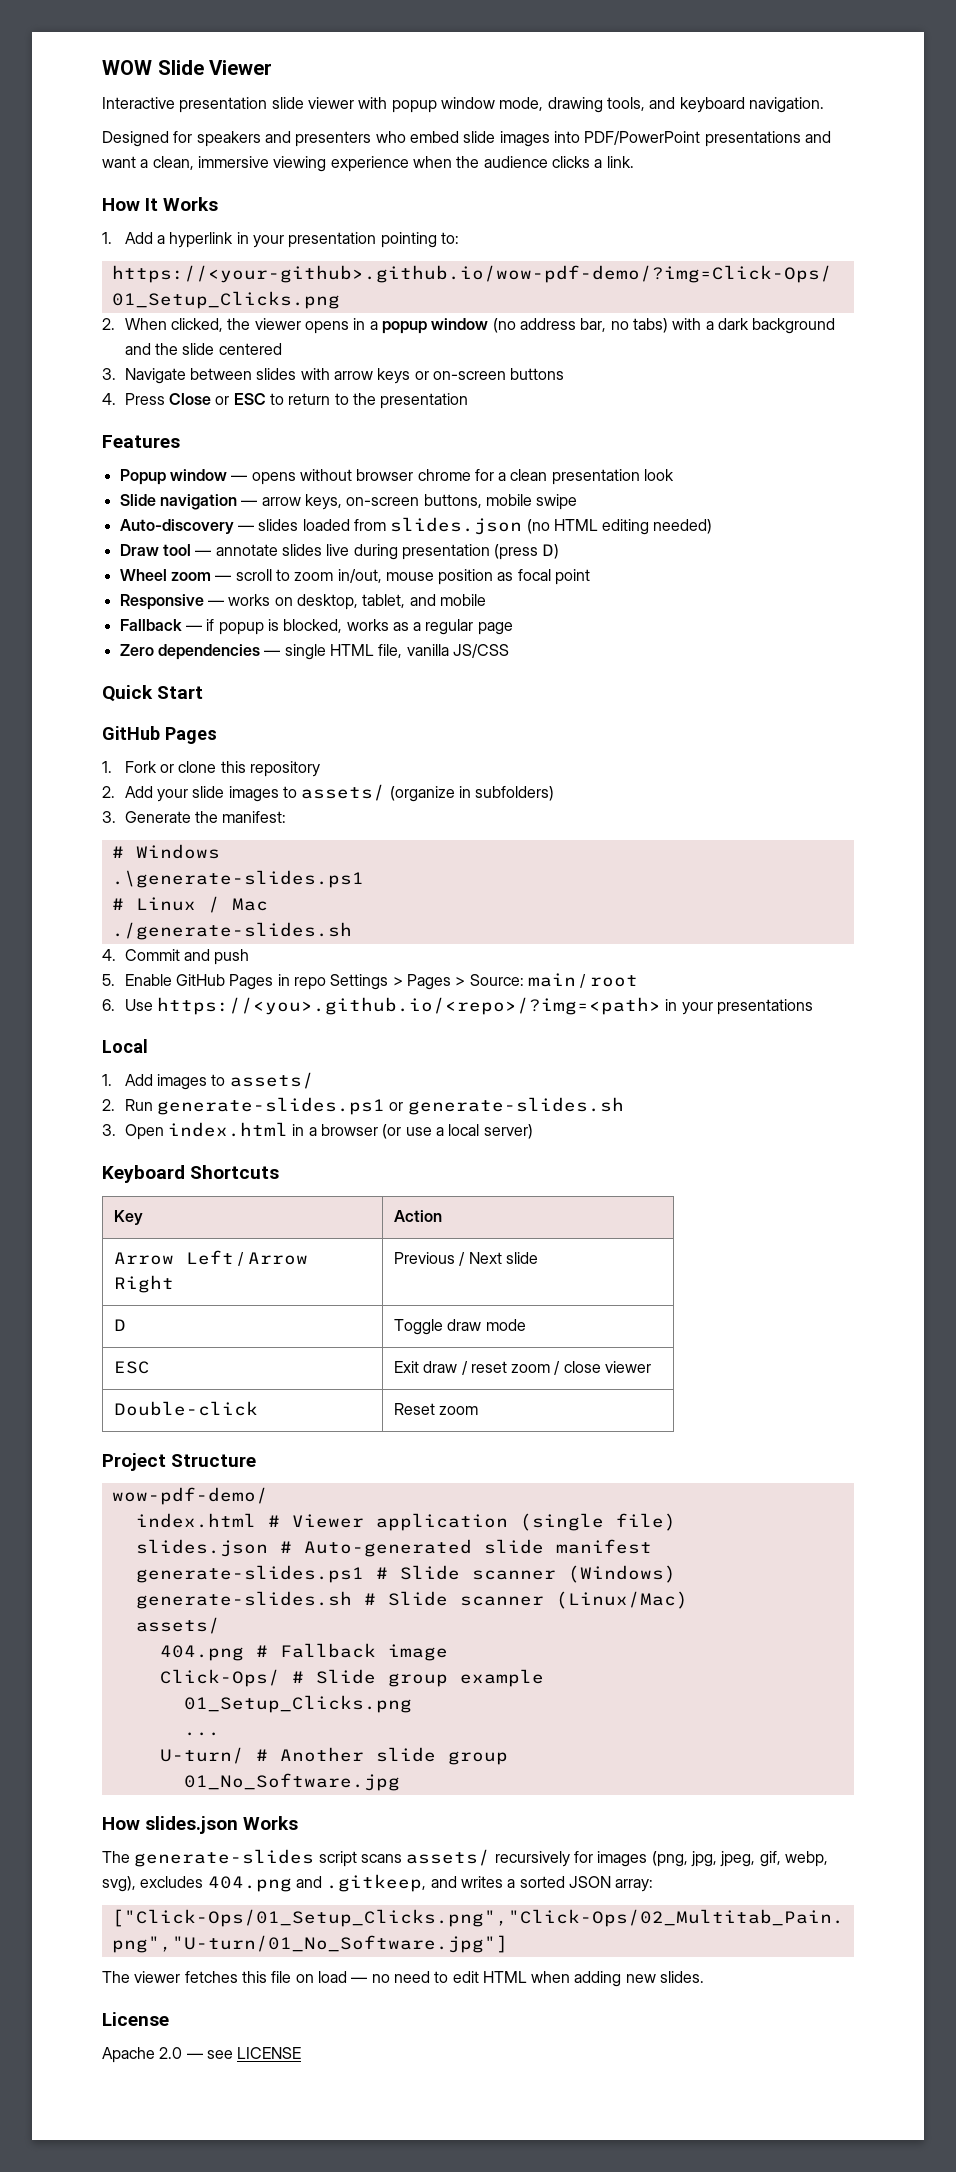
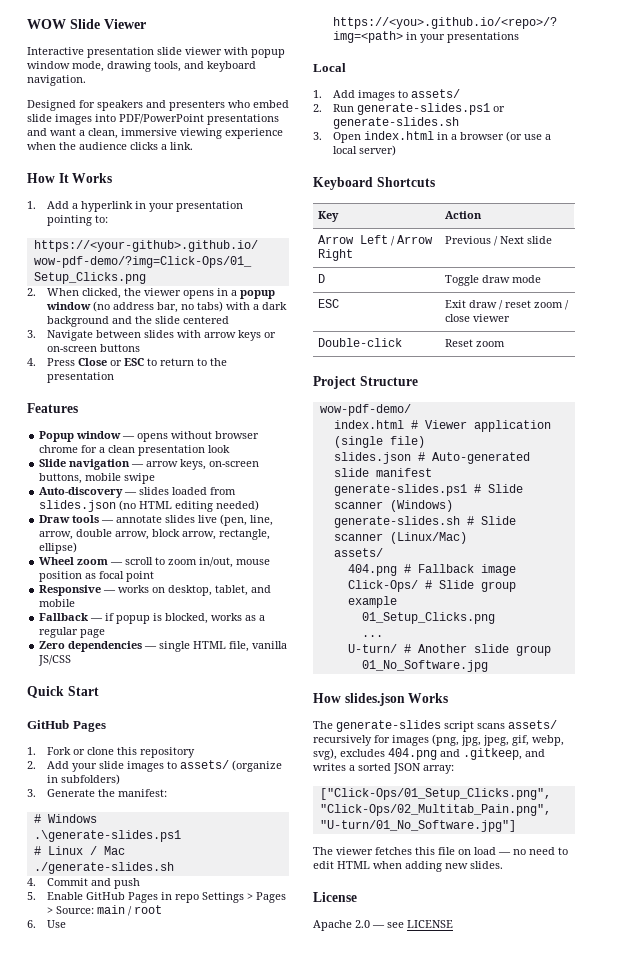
[162,544,191,556] tool -> [72,515,100,523] tools
[353,544,560,560] during presentation (press D) -> [220,514,274,526] [39,529,271,540] [39,542,78,554] (pen, line, arrow, double arrow, block arrow, rectangle, ellipse)

